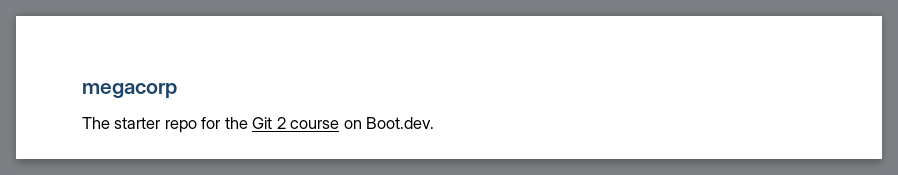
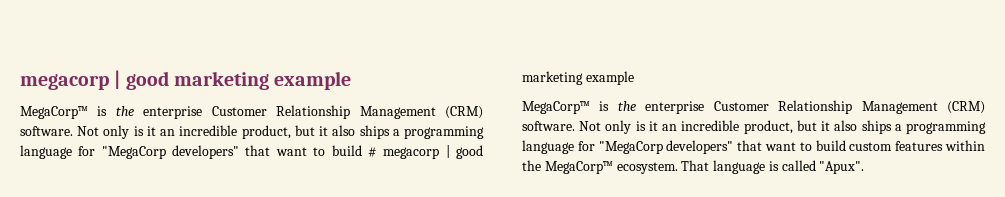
[82,83,177,99] [82,117,435,133] megacorp // The starter repo for the Git 2 course on Boot.dev. -> [20,70,352,90] [20,105,483,119] [20,125,484,139] [20,145,484,159] [522,71,634,85] [522,100,985,114] [522,120,986,134] [522,140,985,154] [522,160,865,174] megacorp | good marketing example // MegaCorp™ is the enterprise Customer Relationship Management (CRM) software. Not only is it an incredible product, but it also ships a programming language for "MegaCorp developers" that want to build # megacorp | good marketing example // MegaCorp™ is the enterprise Customer Relationship Management (CRM) software. Not only is it an incredible product, but it also ships a programming language for "MegaCorp developers" that want to build custom features within the MegaCorp™ ecosystem. That language is called "Apux".

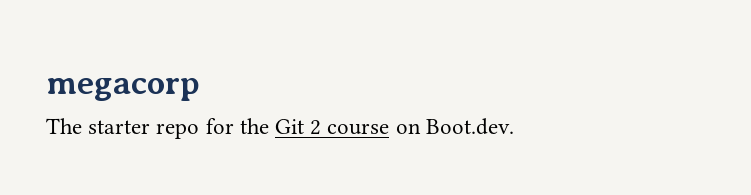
[20,70,352,90] [20,105,483,119] [20,125,484,139] [20,145,484,159] [522,71,634,85] [522,100,985,114] [522,120,986,134] [522,140,985,154] [522,160,865,174] megacorp | good marketing example // MegaCorp™ is the enterprise Customer Relationship Management (CRM) software. Not only is it an incredible product, but it also ships a programming language for "MegaCorp developers" that want to build # megacorp | good marketing example // MegaCorp™ is the enterprise Customer Relationship Management (CRM) software. Not only is it an incredible product, but it also ships a programming language for "MegaCorp developers" that want to build custom features within the MegaCorp™ ecosystem. That language is called "Apux". -> [46,78,200,101] [46,118,514,139] megacorp // The starter repo for the Git 2 course on Boot.dev.

